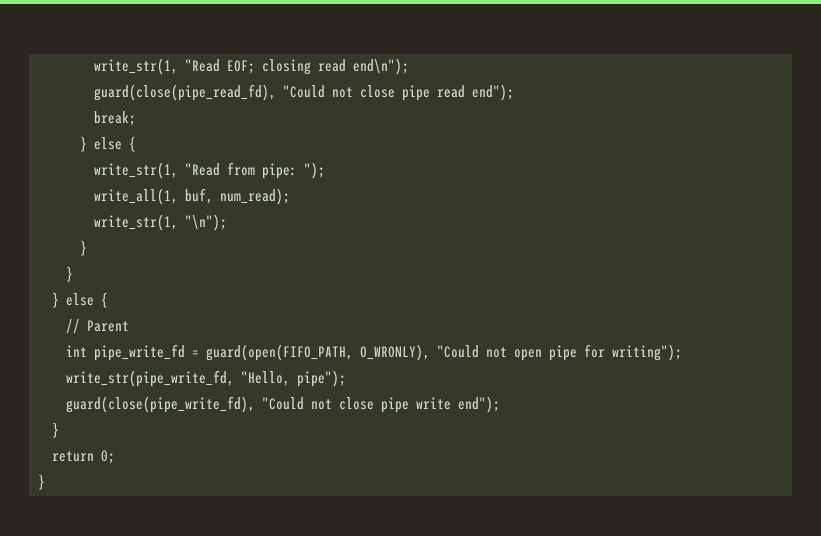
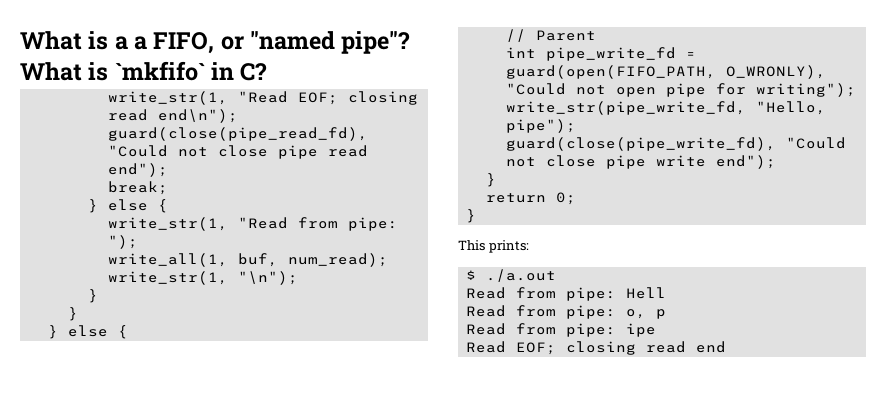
(94, 66) none -> [20,31,411,54] [20,61,268,81] What is a a FIFO, or "named pipe"? What is `mkfifo` in C? //
(46, 482) none -> [458,240,529,253] [465,269,556,282] [465,287,666,301] [465,305,666,319] [465,323,656,337] [465,341,726,355] // This prints: // $ ./a.out // Read from pipe: Hell // Read from pipe: o, p // Read from pipe: ipe // Read EOF; closing read end

